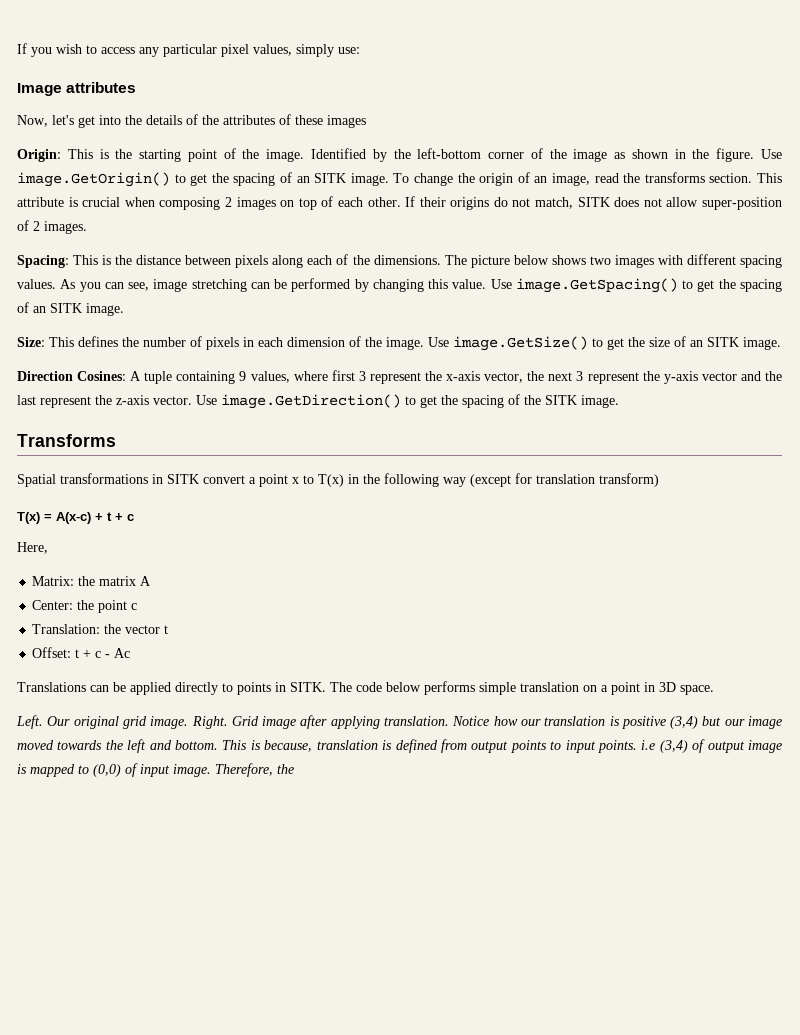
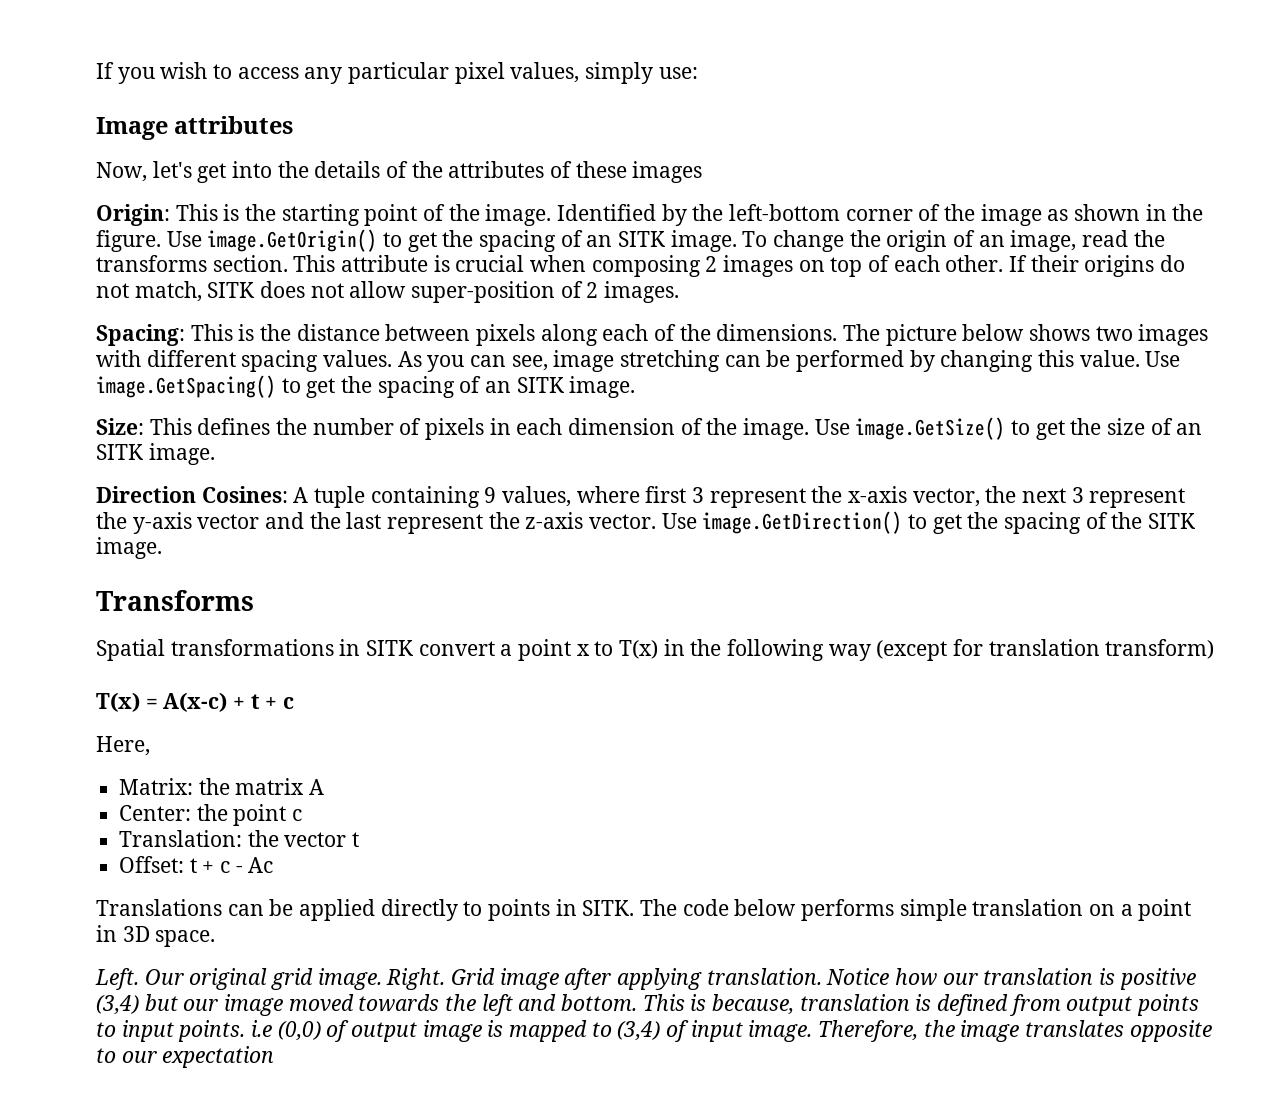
[659,740,688,753] (3,4) -> [277,1021,321,1040] (0,0)
[93,764,121,777] (0,0) -> [617,1021,661,1040] (3,4)
(294, 769) none -> [960,1020,1212,1042] [96,1046,275,1068] image translates opposite to our expectation

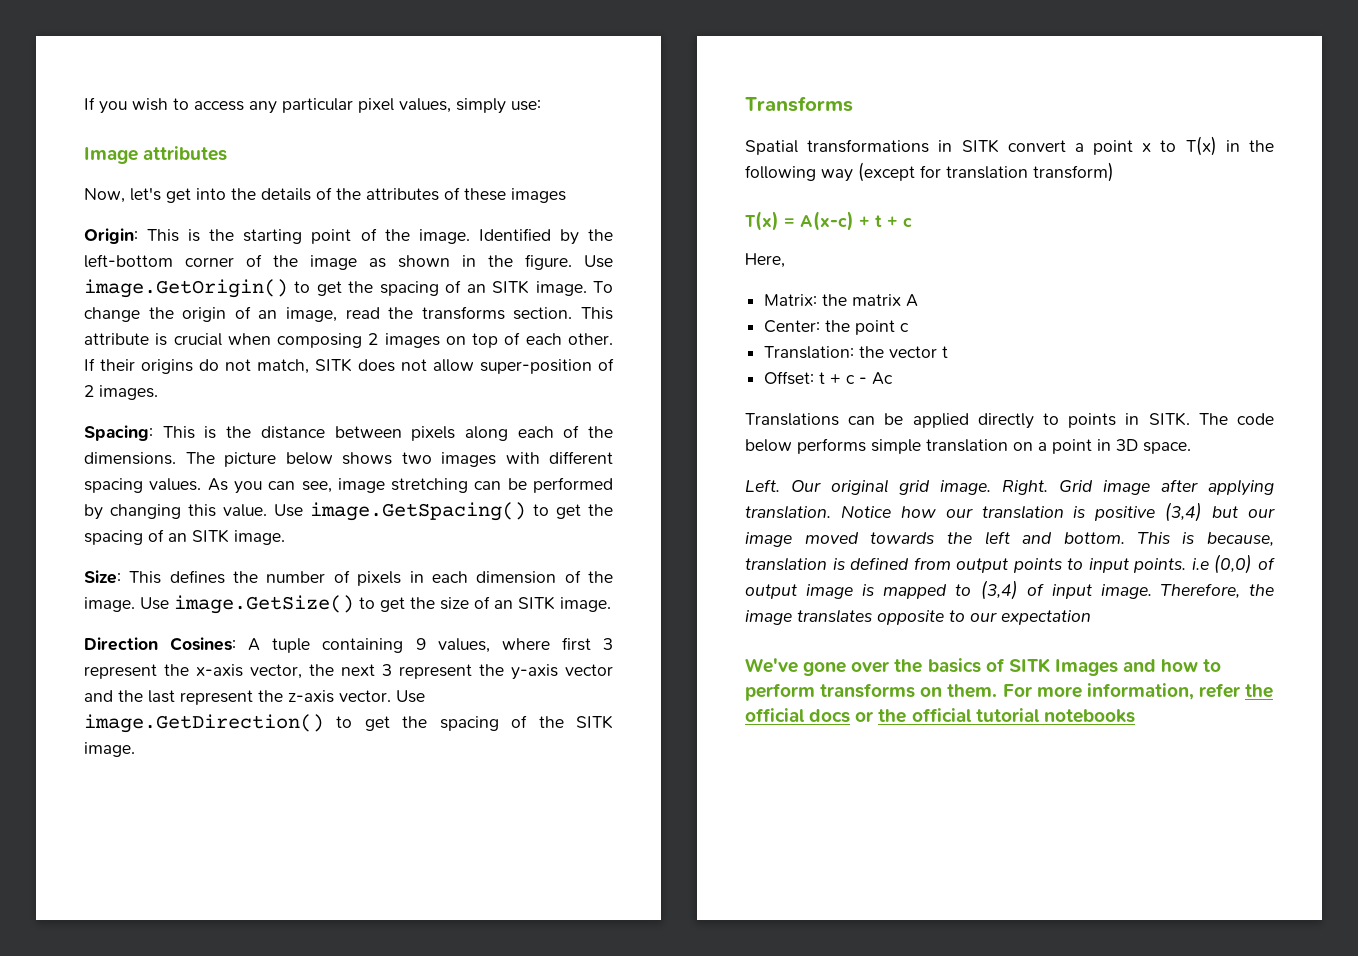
(275, 1057) none -> [745,658,1222,676] [745,683,1274,701] [745,708,1135,723] // We've gone over the basics of SITK Images and how to perform transforms on them. For more information, refer the official docs or the official tutorial notebooks

